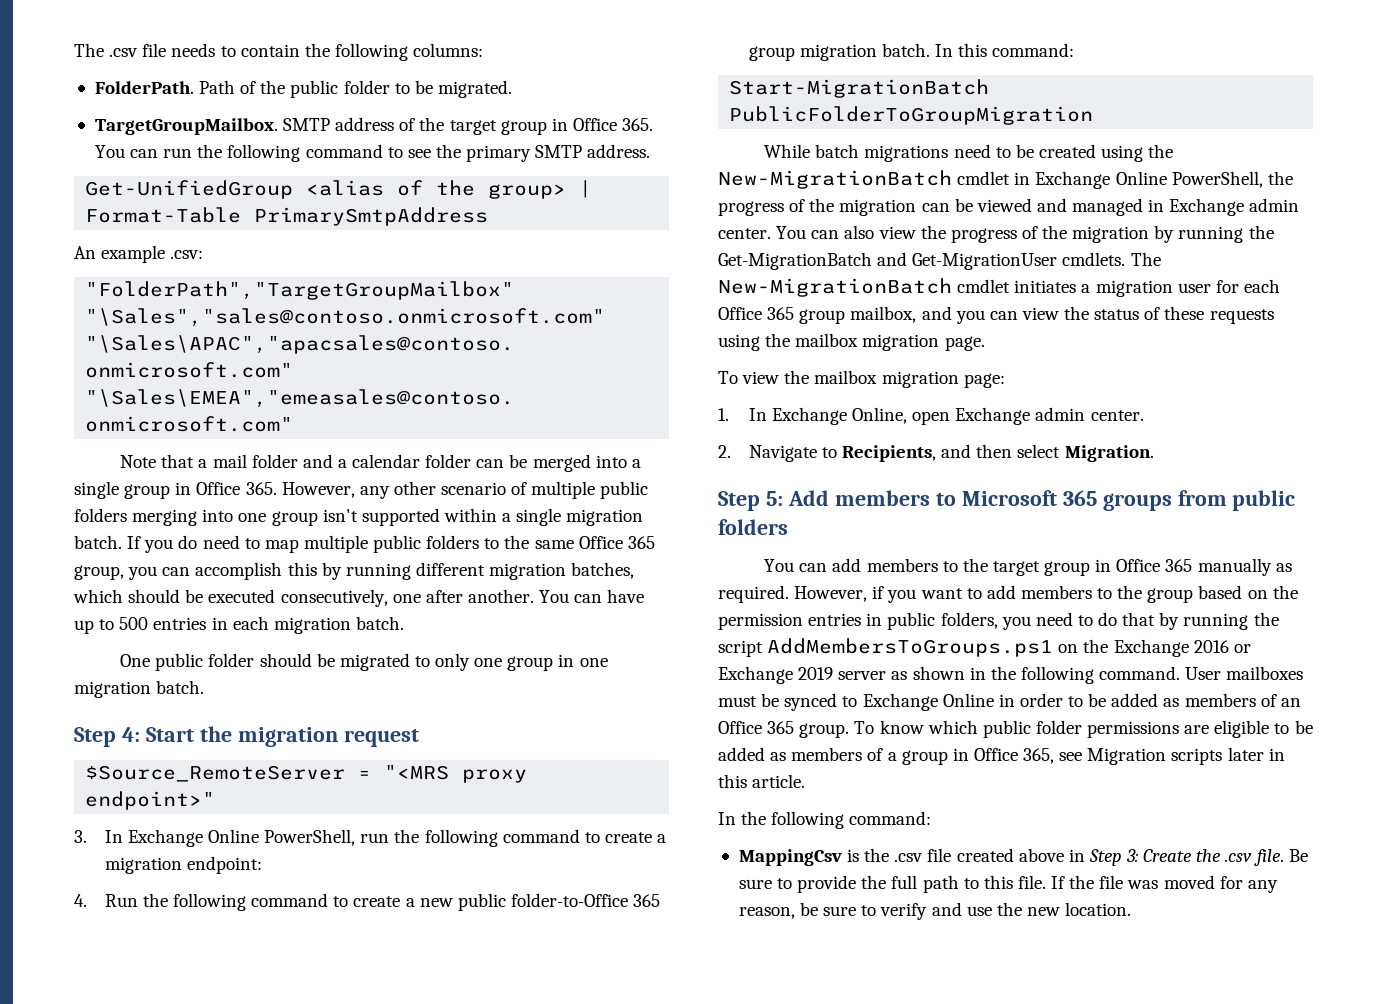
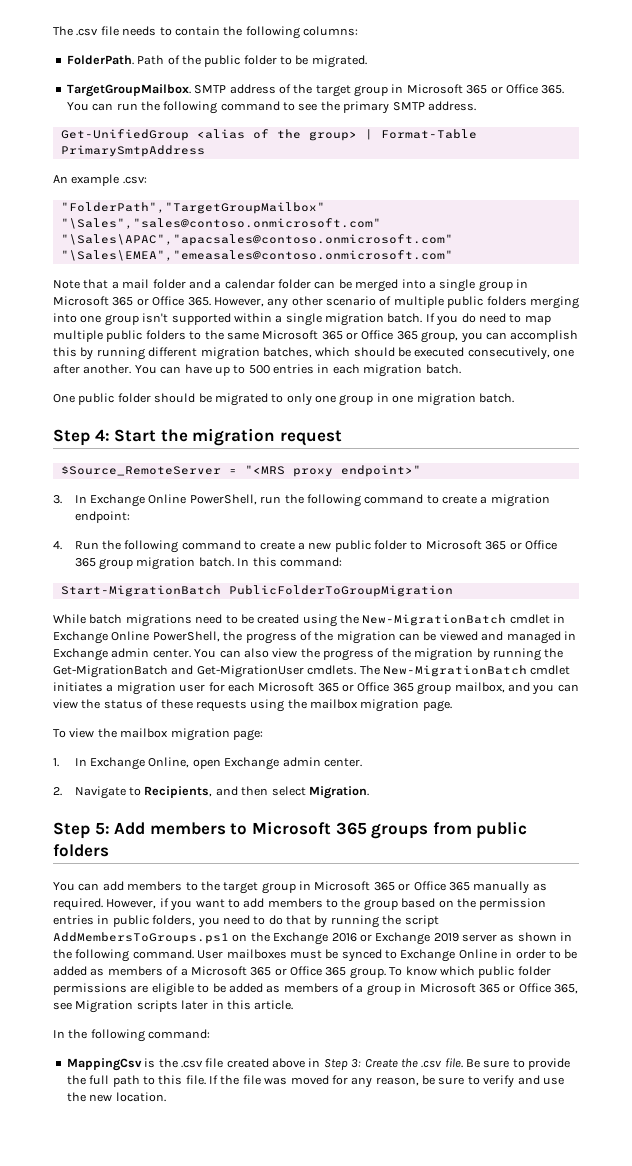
(568, 124) none -> [406,84,503,94] Microsoft 365 or
(192, 488) none -> [53,296,149,306] Microsoft 365 or
(574, 544) none -> [262,330,358,340] Microsoft 365 or
[510,893,628,907] folder-to-Office -> [374,540,557,550] folder to Microsoft 365 or Office
(1280, 286) none -> [258,682,354,692] Microsoft 365 or
(1112, 565) none -> [314,881,411,891] Microsoft 365 or
[1280,698,1301,707] an -> [180,966,287,976] a Microsoft 365 or
(969, 754) none -> [419,983,516,993] Microsoft 365 or

